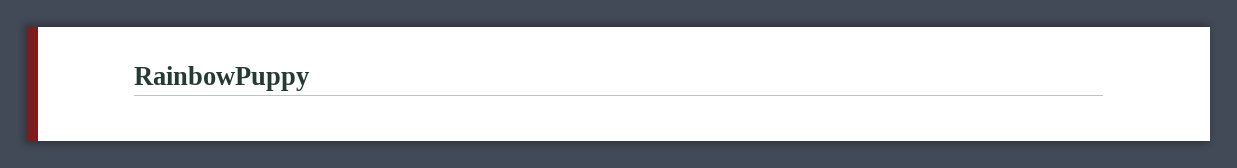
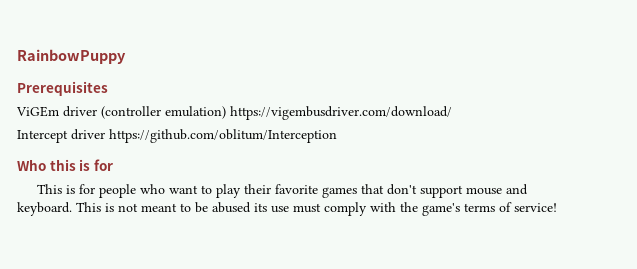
(309, 78) none -> [17,81,108,96] [16,106,452,120] [17,129,337,143] [17,159,113,171] [36,184,528,198] [17,202,557,216] // Prerequisites // ViGEm driver (controller emulation) https://vigembusdriver.com/download/ // Intercept driver https://github.com/oblitum/Interception // Who this is for // This is for people who want to play their favorite games that don't support mouse and keyboard. This is not meant to be abused its use must comply with the game's terms of service!

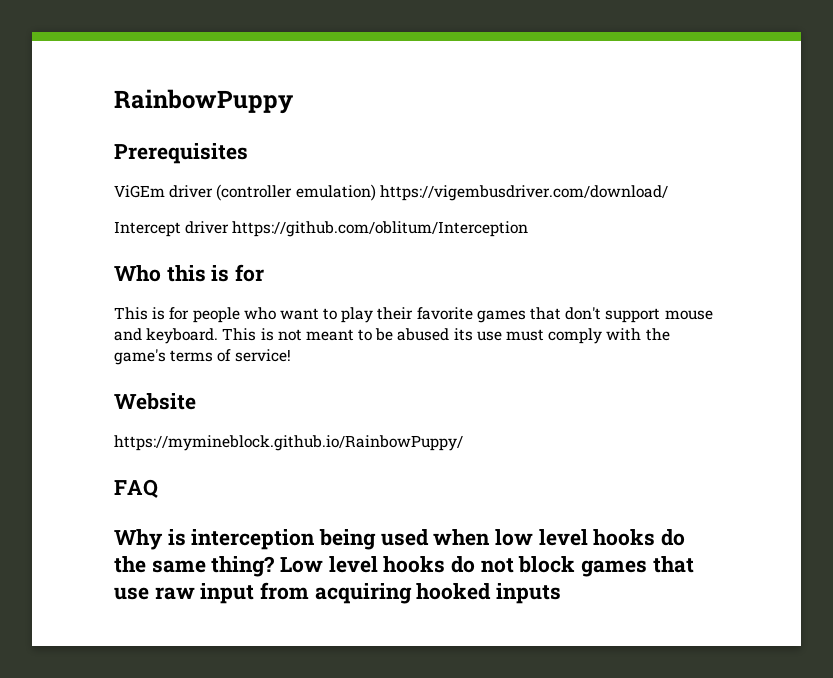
(557, 207) none -> [114,393,196,410] [114,435,463,451] [114,479,158,498] [114,529,686,550] [114,556,694,577] [114,582,562,604] // Website // https://mymineblock.github.io/RainbowPuppy/ // FAQ // Why is interception being used when low level hooks do the same thing? Low level hooks do not block games that use raw input from acquiring hooked inputs

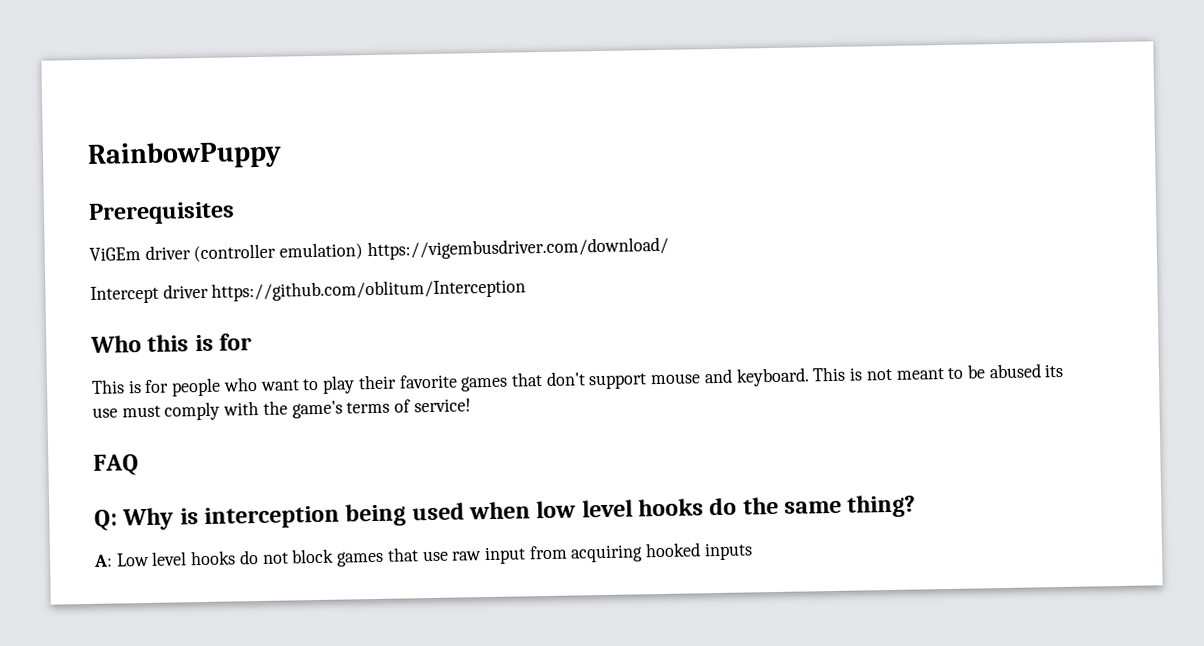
[114,393,196,410] [114,435,463,451] // Website // https://mymineblock.github.io/RainbowPuppy/ -> (471, 405) none
(158, 488) none -> [94,509,118,531] Q:
(276, 566) none -> [93,554,113,567] // A:

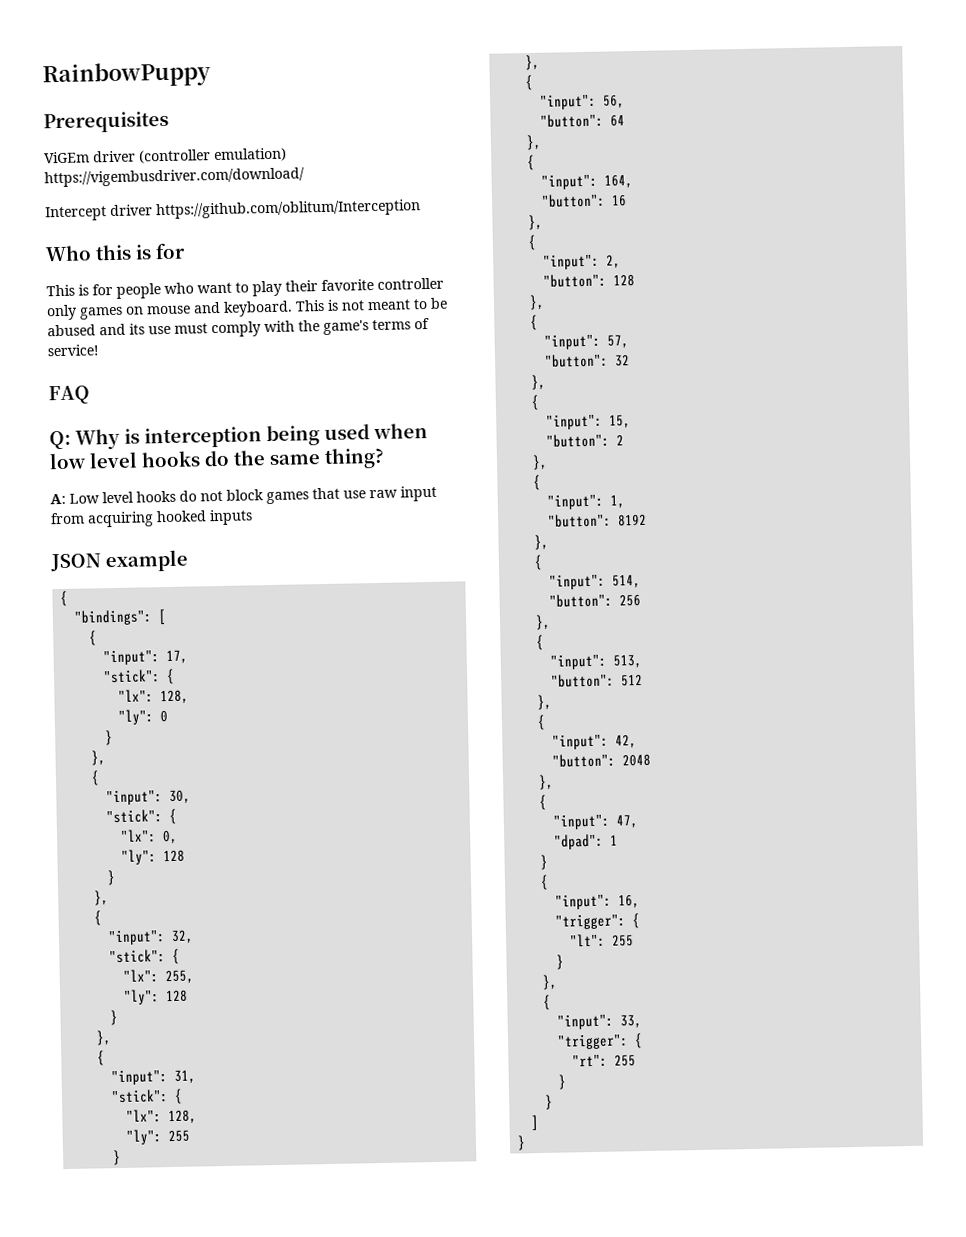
[460,371,648,392] games that don't support -> [377,277,444,290] [46,304,144,321] controller only games on
(1042, 371) none -> [99,323,126,336] and
(753, 551) none -> [50,549,189,573] [60,590,69,607] [74,609,168,626] [89,630,98,646] [103,649,189,666] [103,668,176,685] [118,689,190,705] [118,709,169,725] [105,730,114,746] [91,750,107,766] [91,770,101,786] [106,789,192,806] [106,808,178,824] [120,829,179,845] [121,849,186,865] [107,870,117,886] [94,890,110,906] [94,910,103,926] [108,929,195,946] [109,948,181,964] [123,969,195,985] [124,989,189,1005] [110,1010,119,1026] [96,1030,113,1046] [97,1050,106,1066] [111,1069,197,1086] [111,1088,184,1104] [126,1109,198,1125] [126,1129,191,1145] [113,1149,122,1166] [525,54,541,71] [525,74,534,91] [540,93,626,110] [540,113,626,128] [526,134,543,151] [527,154,536,171] [541,173,634,190] [541,193,628,208] [528,214,544,231] [528,234,537,251] [543,253,622,270] [543,273,636,288] [529,294,546,311] [530,314,539,331] [544,333,630,350] [544,353,631,368] [531,374,547,391] [531,394,541,411] [546,413,632,430] [546,433,625,448] [532,454,549,471] [533,474,542,491] [547,493,626,510] [548,513,648,528] [534,534,550,551] [534,554,544,571] [549,573,642,590] [549,593,642,608] [535,614,552,630] [536,634,545,650] [550,653,643,670] [551,673,644,688] [537,694,553,710] [537,714,547,730] [552,733,638,750] [552,753,652,768] [538,774,555,790] [539,794,548,810] [553,813,640,830] [554,833,619,850] [540,854,549,870] [540,874,550,890] [555,893,641,910] [555,913,641,930] [570,933,635,948] [556,954,565,970] [542,974,559,990] [543,994,552,1010] [557,1013,643,1030] [557,1033,644,1050] [572,1054,637,1068] [558,1074,567,1090] [545,1094,554,1110] [531,1115,540,1131] [517,1135,527,1151] // JSON example // { // "bindings": [ // { // "input": 17, // "stick": { // "lx": 128, // "ly": 0 // } // }, // { // "input": 30, // "stick": { // "lx": 0, // "ly": 128 // } // }, // { // "input": 32, // "stick": { // "lx": 255, // "ly": 128 // } // }, // { // "input": 31, // "stick": { // "lx": 128, // "ly": 255 // } // }, // { // "input": 56, // "button": 64 // }, // { // "input": 164, // "button": 16 // }, // { // "input": 2, // "button": 128 // }, // { // "input": 57, // "button": 32 // }, // { // "input": 15, // "button": 2 // }, // { // "input": 1, // "button": 8192 // }, // { // "input": 514, // "button": 256 // }, // { // "input": 513, // "button": 512 // }, // { // "input": 42, // "button": 2048 // }, // { // "input": 47, // "dpad": 1 // } // { // "input": 16, // "trigger": { // "lt": 255 // } // }, // { // "input": 33, // "trigger": { // "rt": 255 // } // } // ] // }

